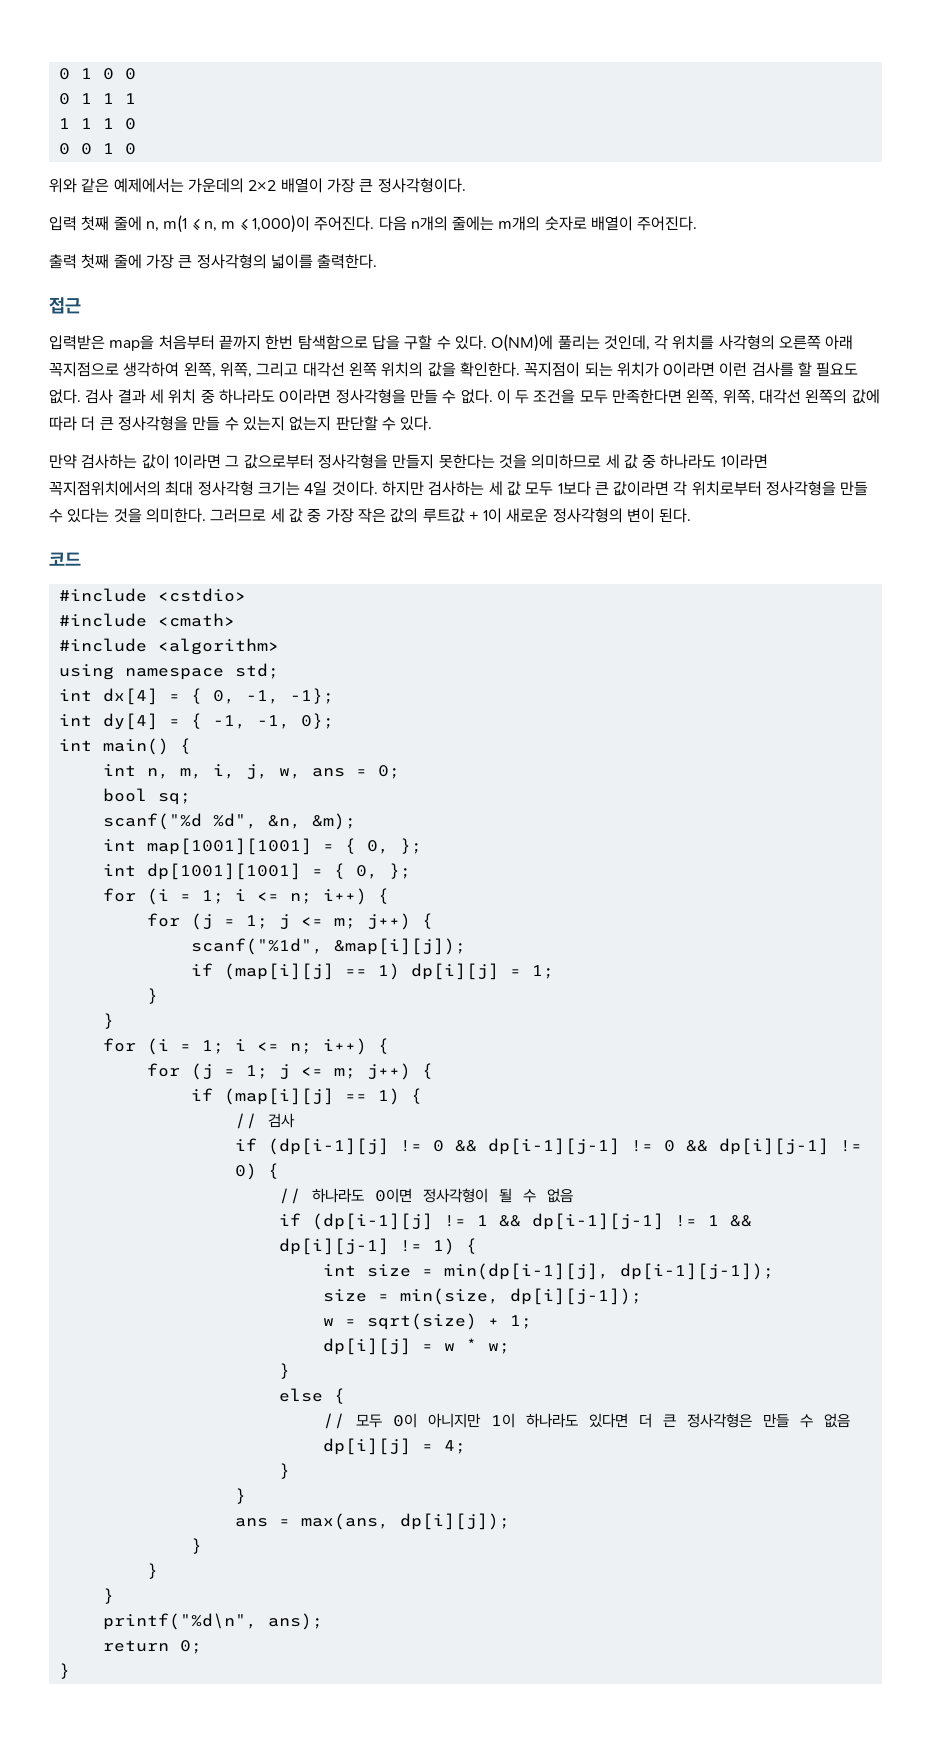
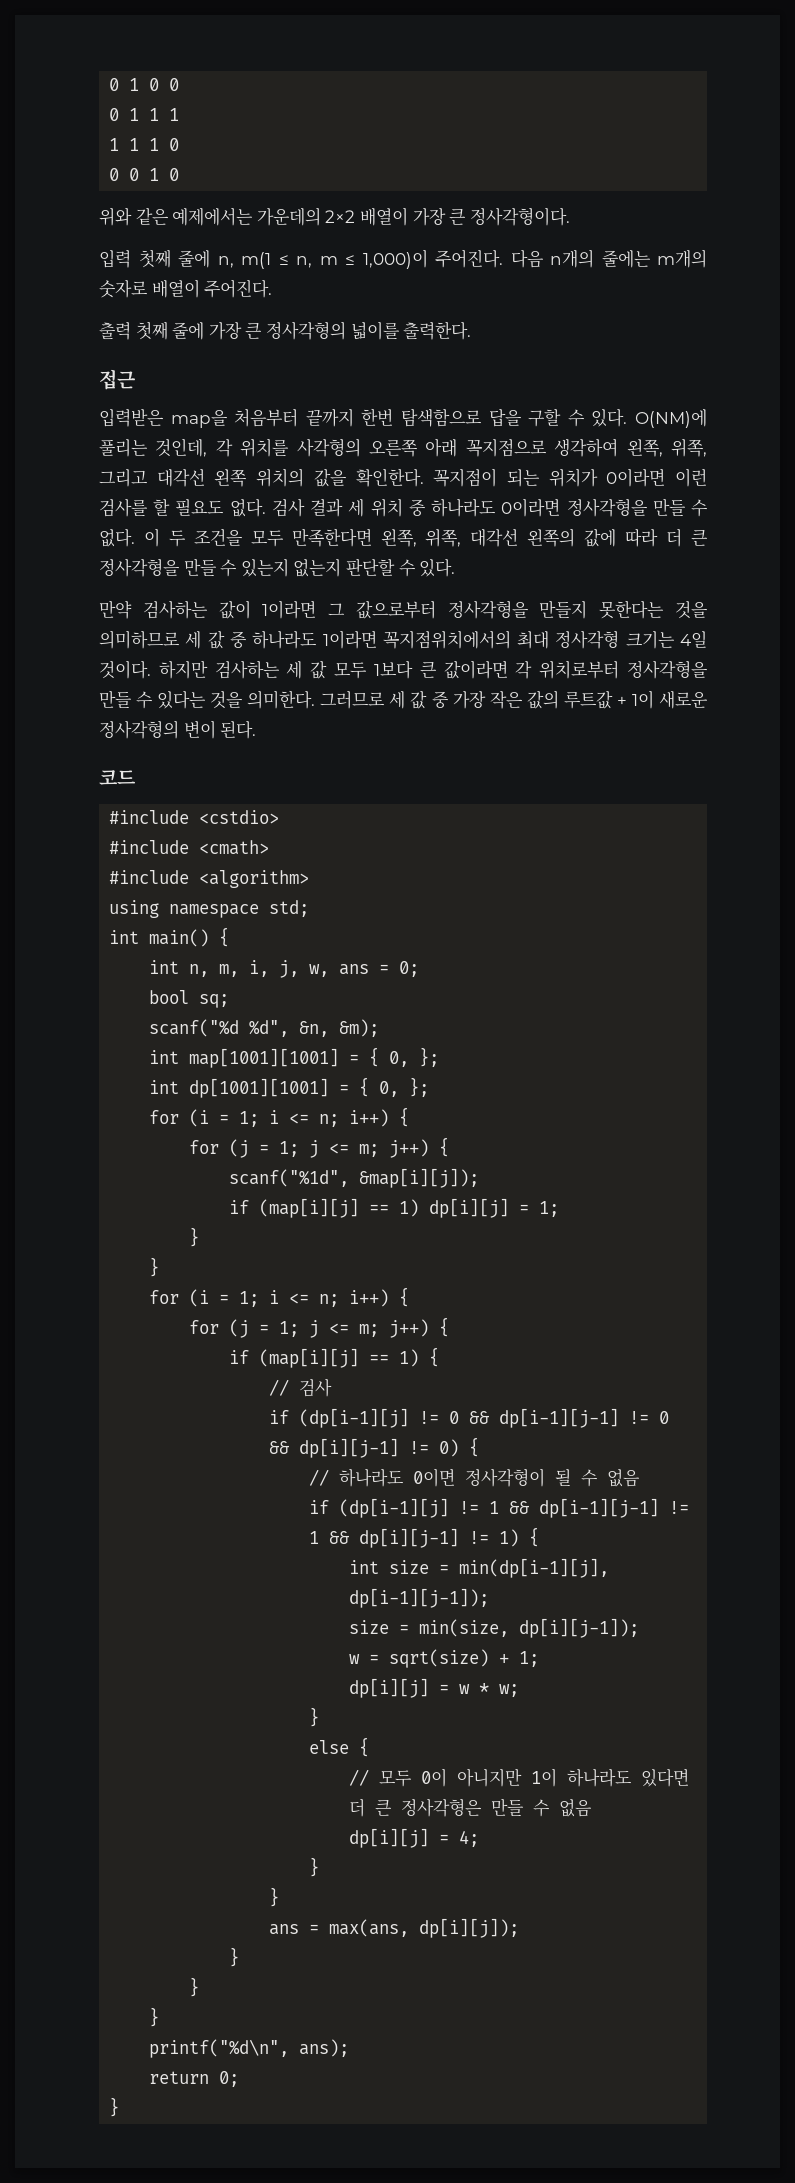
[58,688,334,705] [58,713,334,730] // int dx[4] = { 0, -1, -1}; // int dy[4] = { -1, -1, 0}; -> (310, 908) none

